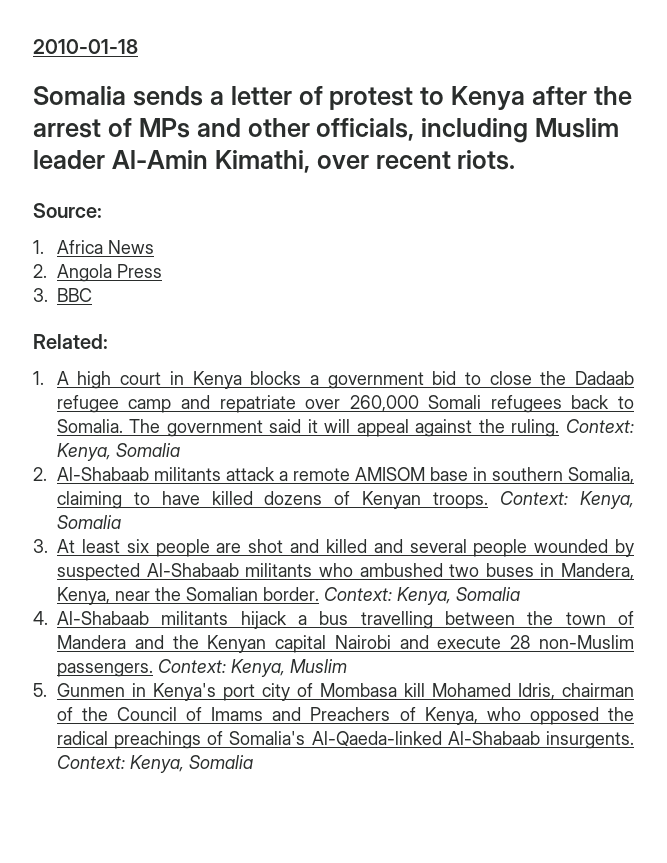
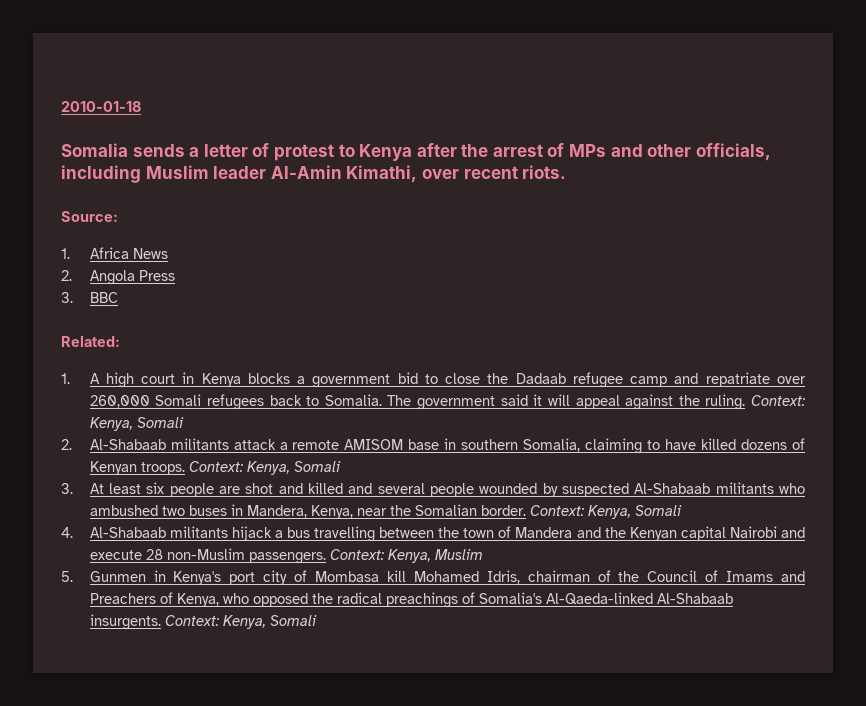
[115,443,180,457] Somalia -> [136,417,184,428] Somali
[56,515,121,529] Somalia -> [293,461,341,472] Somali
[456,587,520,601] Somalia -> [634,505,682,516] Somali
[188,755,253,769] Somalia -> [269,615,317,626] Somali

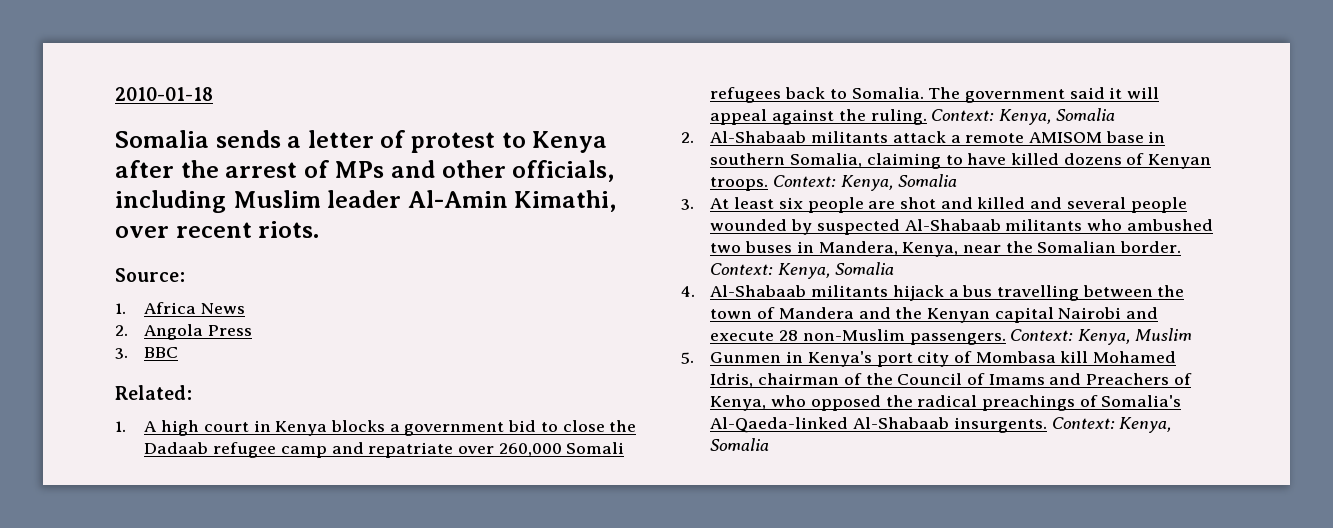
[136,417,184,428] Somali -> [1055,108,1115,121] Somalia
[293,461,341,472] Somali -> [897,174,957,187] Somalia
[634,505,682,516] Somali -> [834,262,894,275] Somalia
[269,615,317,626] Somali -> [710,438,770,451] Somalia

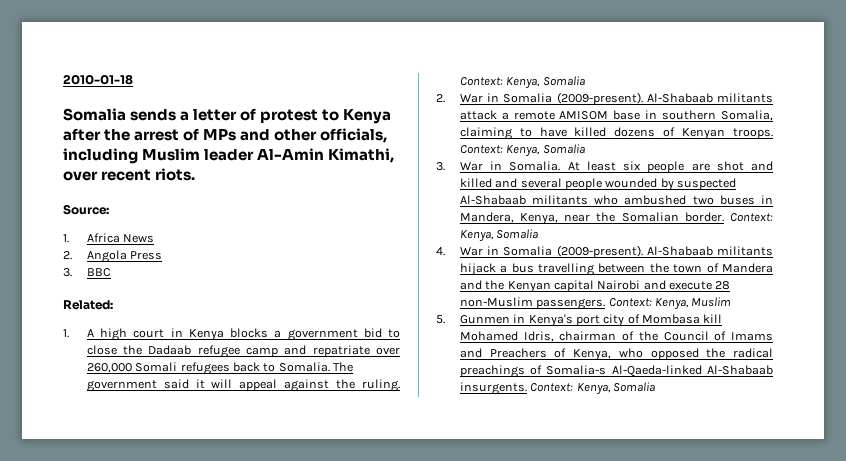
(694, 137) none -> [459,92,643,105] War in Somalia (2009-present).
(694, 204) none -> [459,161,561,171] War in Somalia.
(695, 291) none -> [459,245,643,258] War in Somalia (2009-present).
[1101,395,1182,407] Somalia's -> [546,365,607,375] Somalia-s

